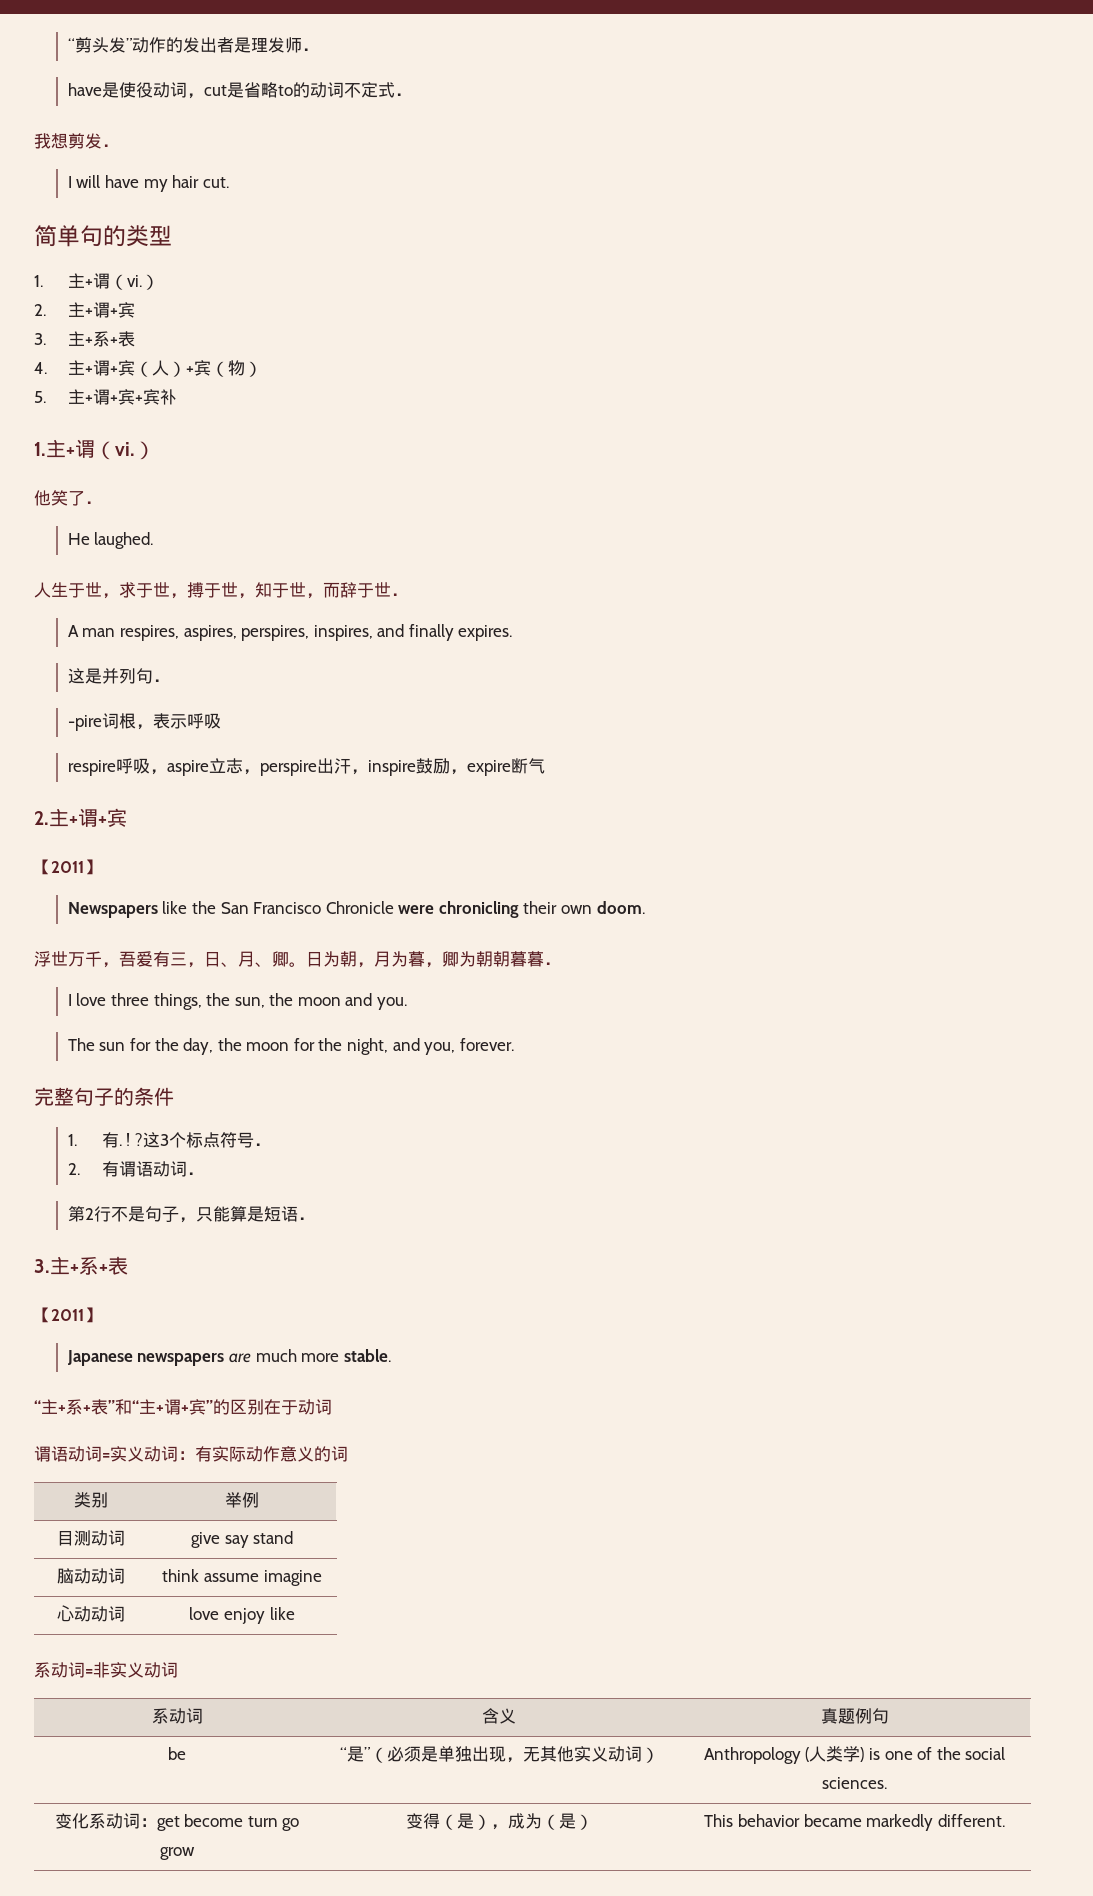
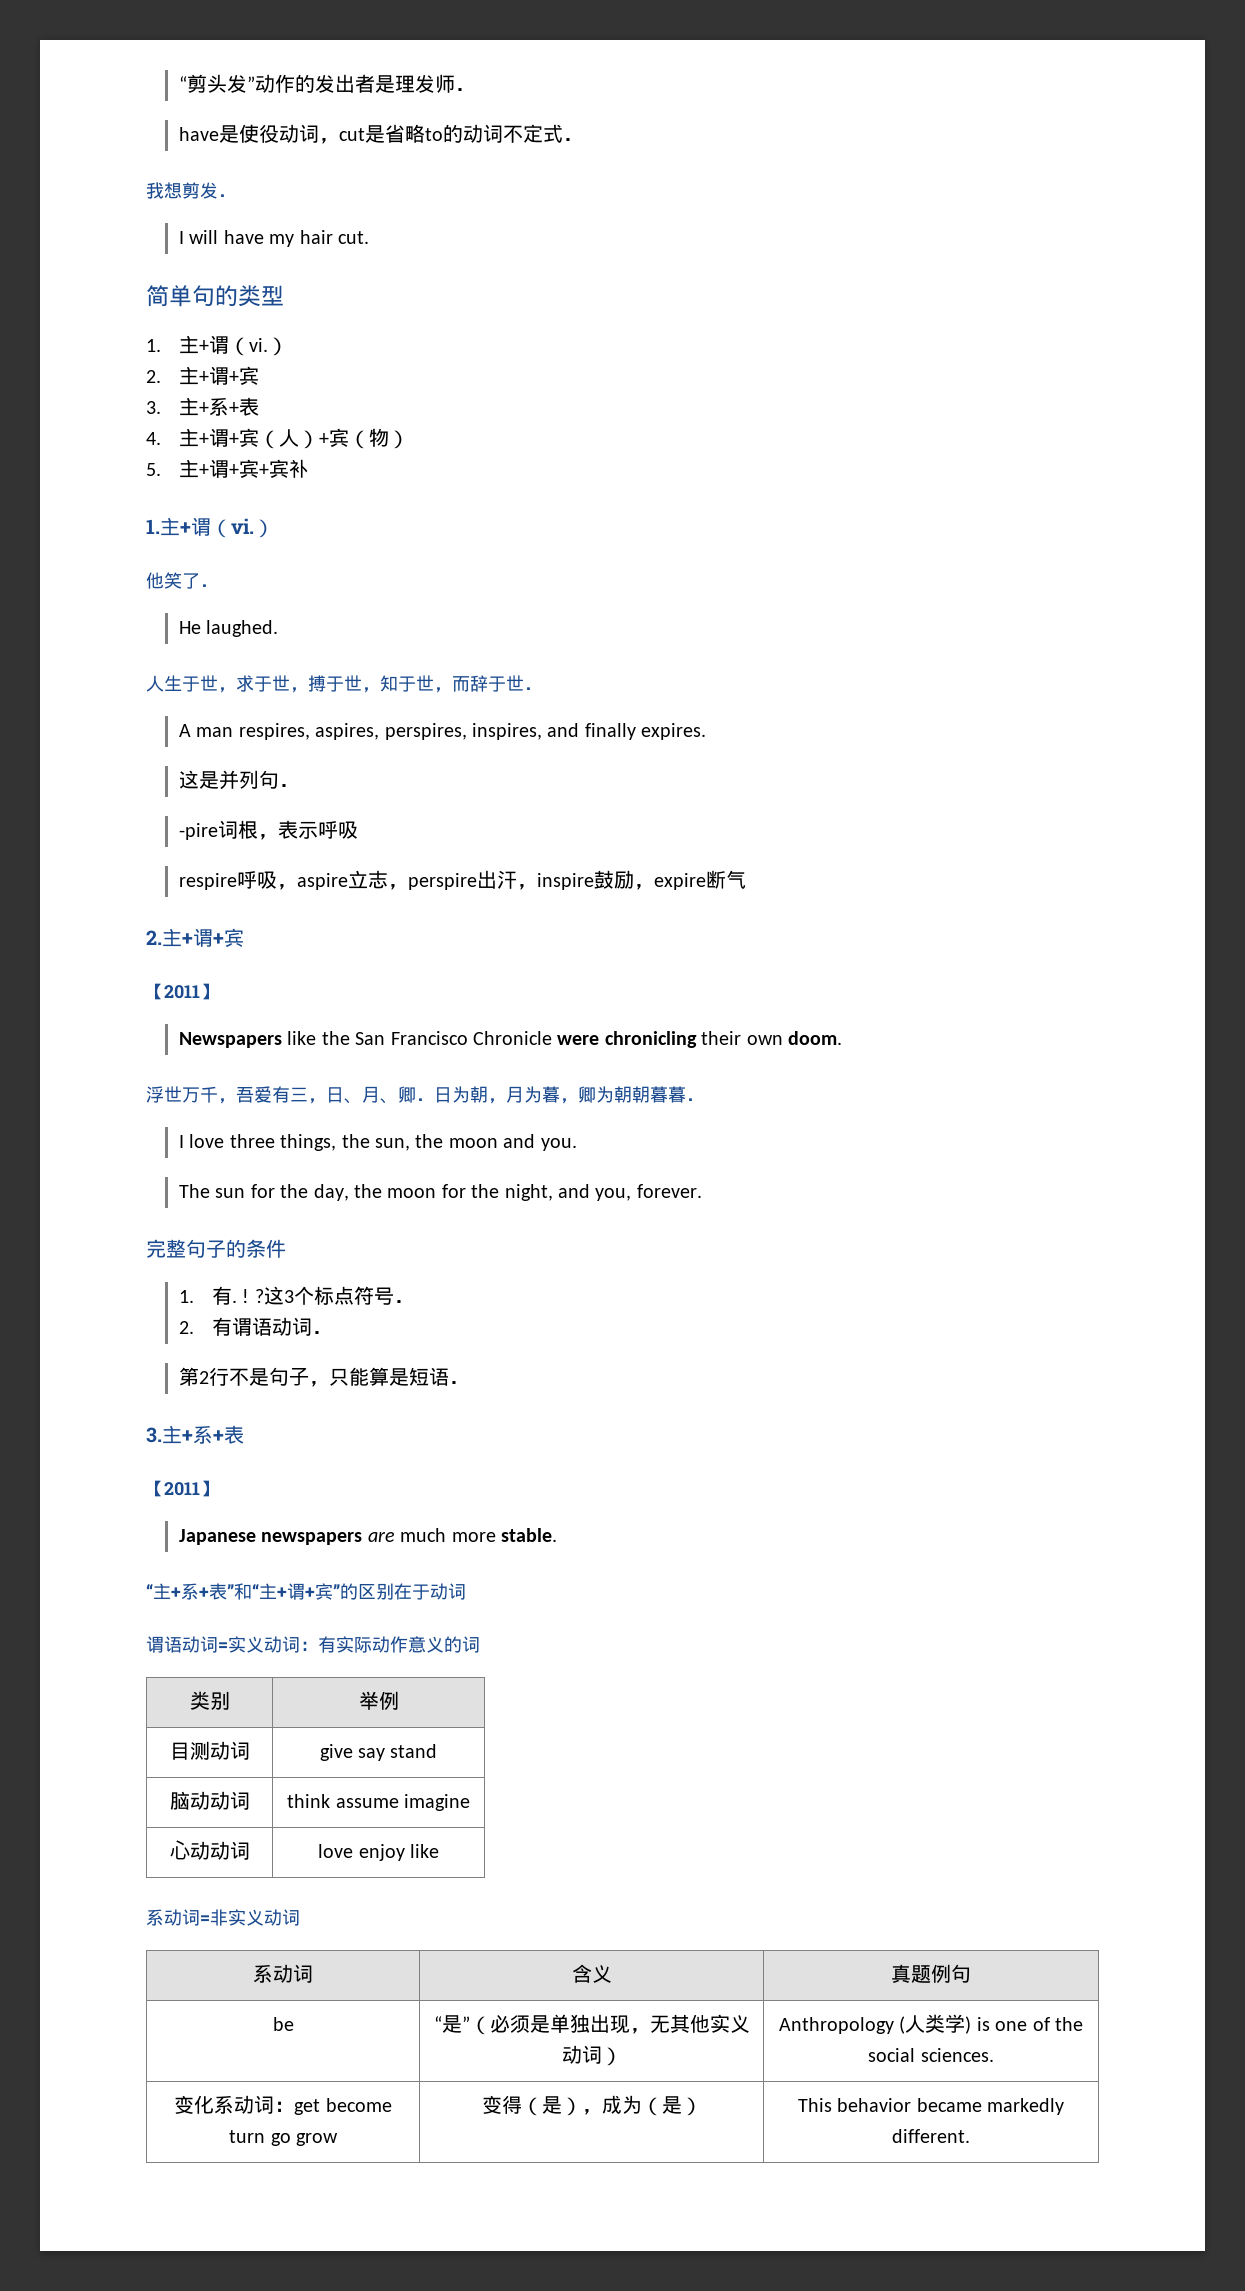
[289,962,306,967] 。 -> [416,1098,434,1101] ．

